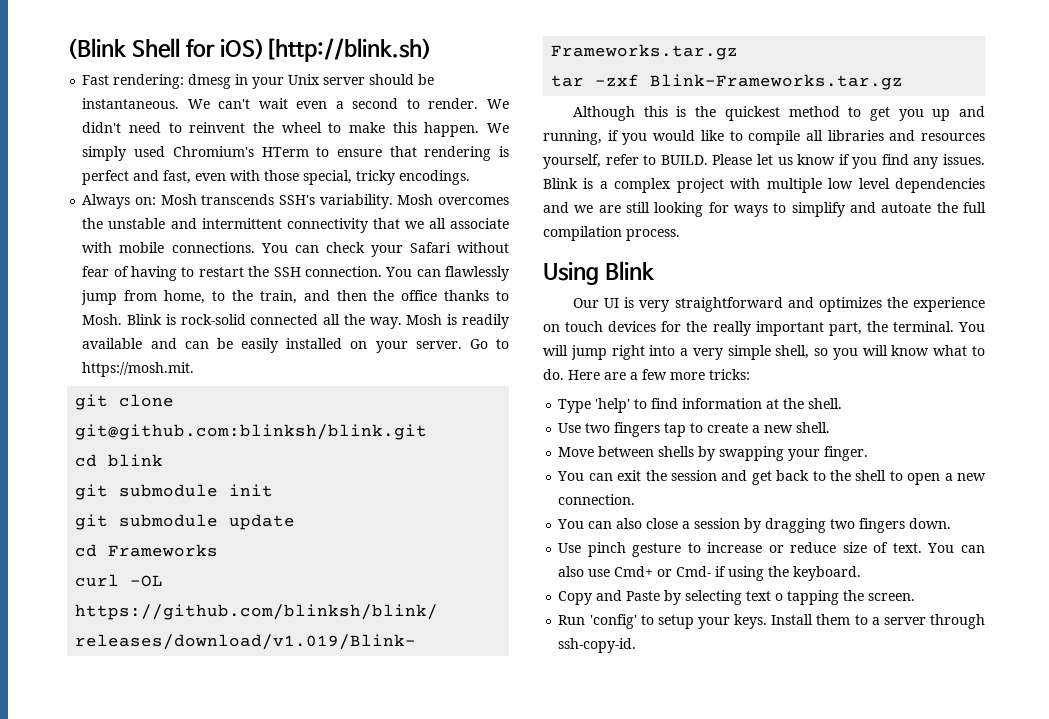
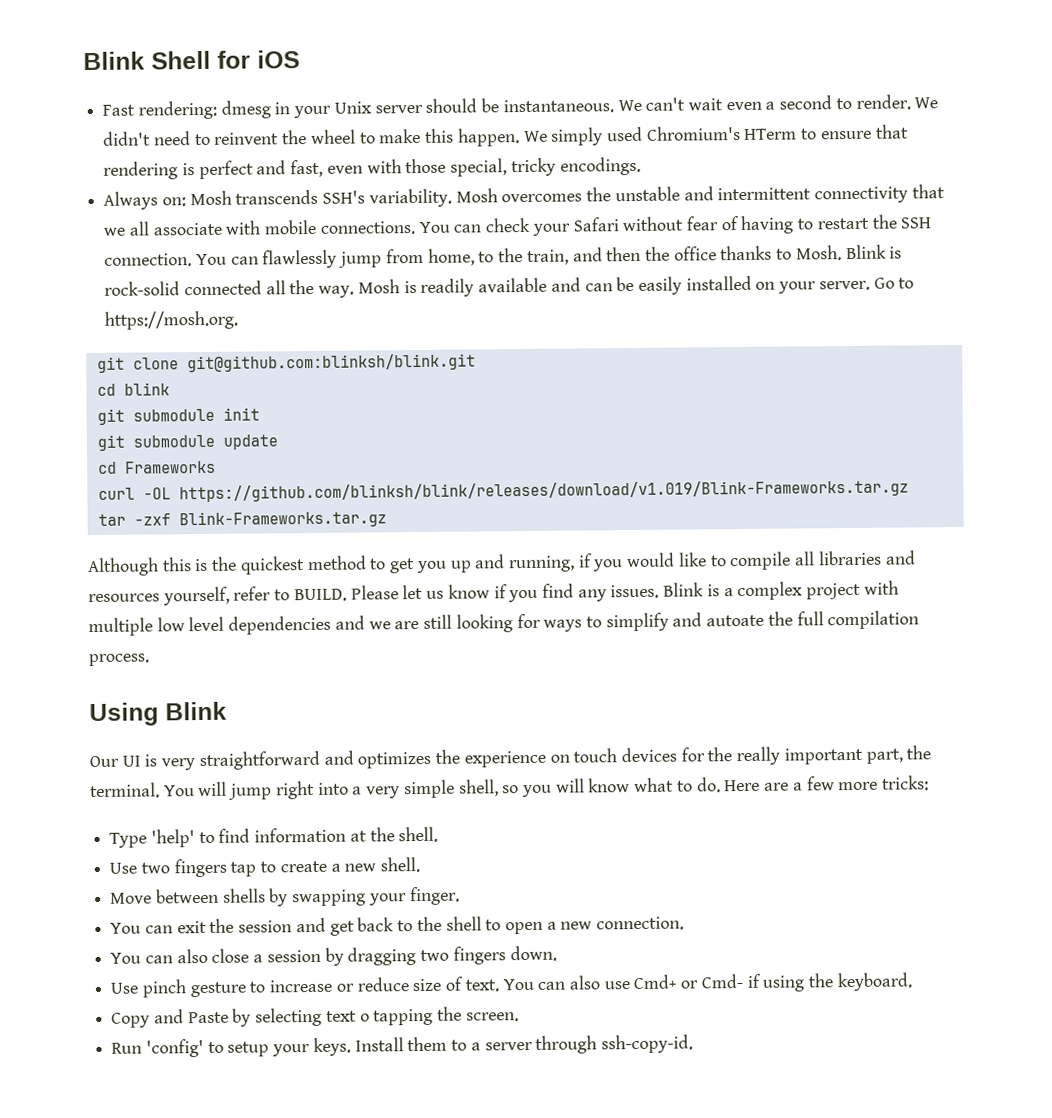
[67,38,127,59] (Blink -> [83,51,145,71] Blink
[219,38,432,62] iOS)[http://blink.sh) -> [257,50,300,69] iOS
[82,362,195,377] https://mosh.mit. -> [104,310,239,330] https://mosh.org.

